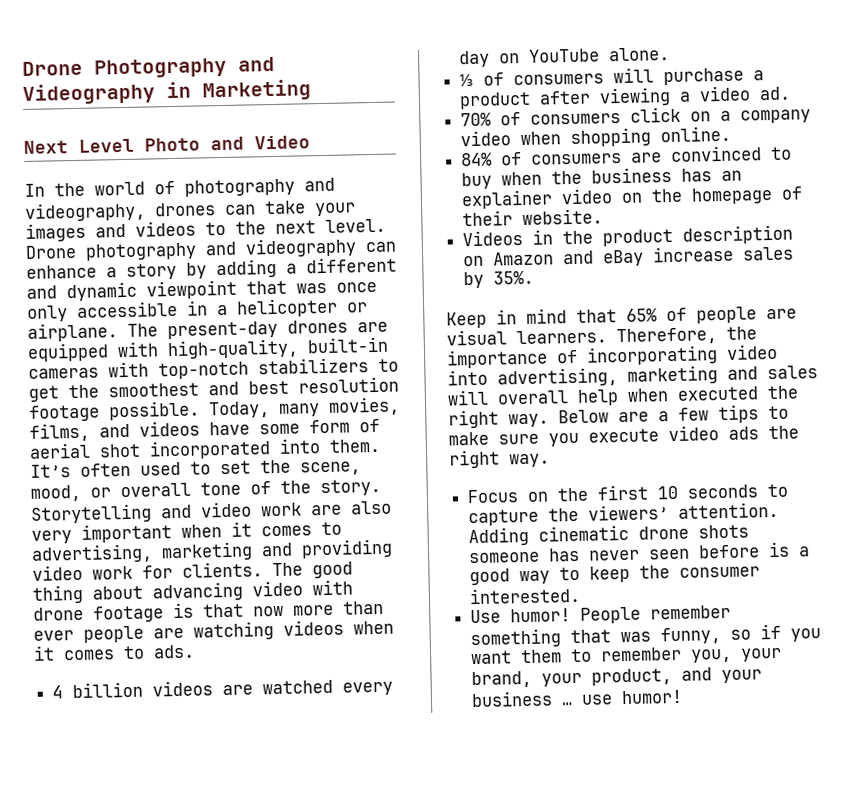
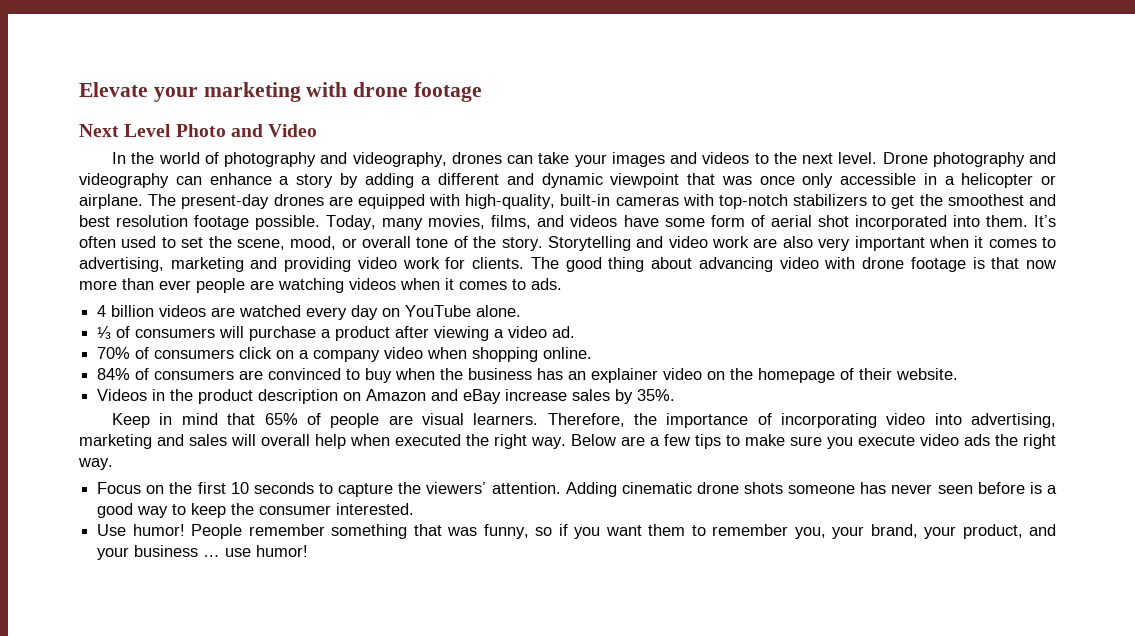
[22,56,275,79] [22,79,311,105] Drone Photography and Videography in Marketing -> [79,82,483,102] Elevate your marketing with drone footage

